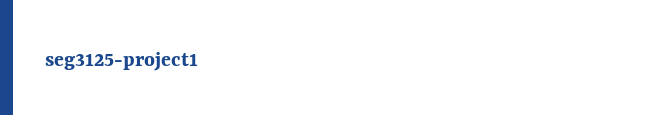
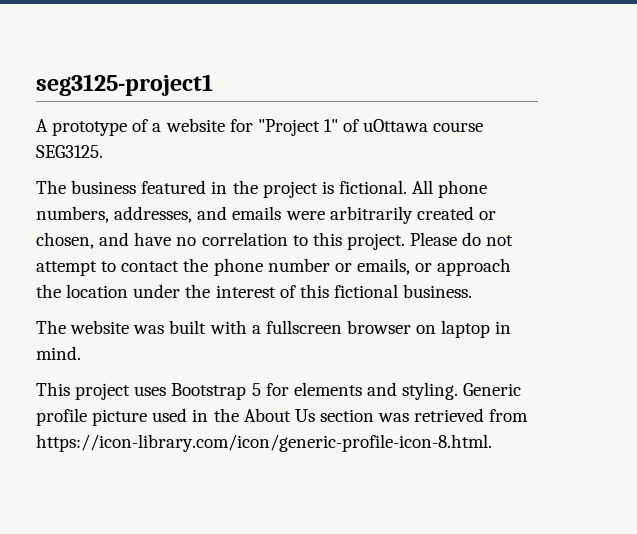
(198, 61) none -> [36,118,484,136] [36,145,103,158] [36,180,488,198] [36,206,496,224] [36,232,514,250] [36,258,512,276] [36,284,473,298] [36,320,512,338] [36,346,81,360] [36,382,522,400] [36,408,529,426] [36,434,492,452] // A prototype of a website for "Project 1" of uOttawa course SEG3125. // The business featured in the project is fictional. All phone numbers, addresses, and emails were arbitrarily created or chosen, and have no correlation to this project. Please do not attempt to contact the phone number or emails, or approach the location under the interest of this fictional business. // The website was built with a fullscreen browser on laptop in mind. // This project uses Bootstrap 5 for elements and styling. Generic profile picture used in the About Us section was retrieved from https://icon-library.com/icon/generic-profile-icon-8.html.

